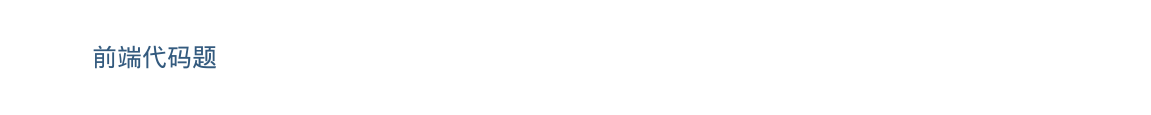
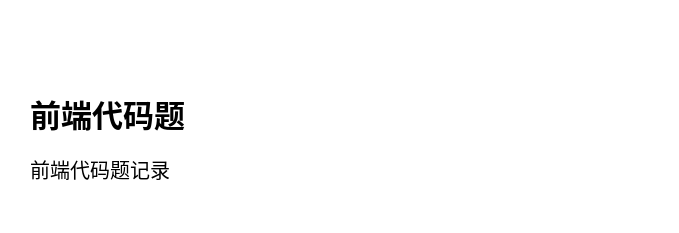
[92,45,217,69] 前端代码题 -> [30,100,185,131] [30,160,170,180] 前端代码题 // 前端代码题记录

